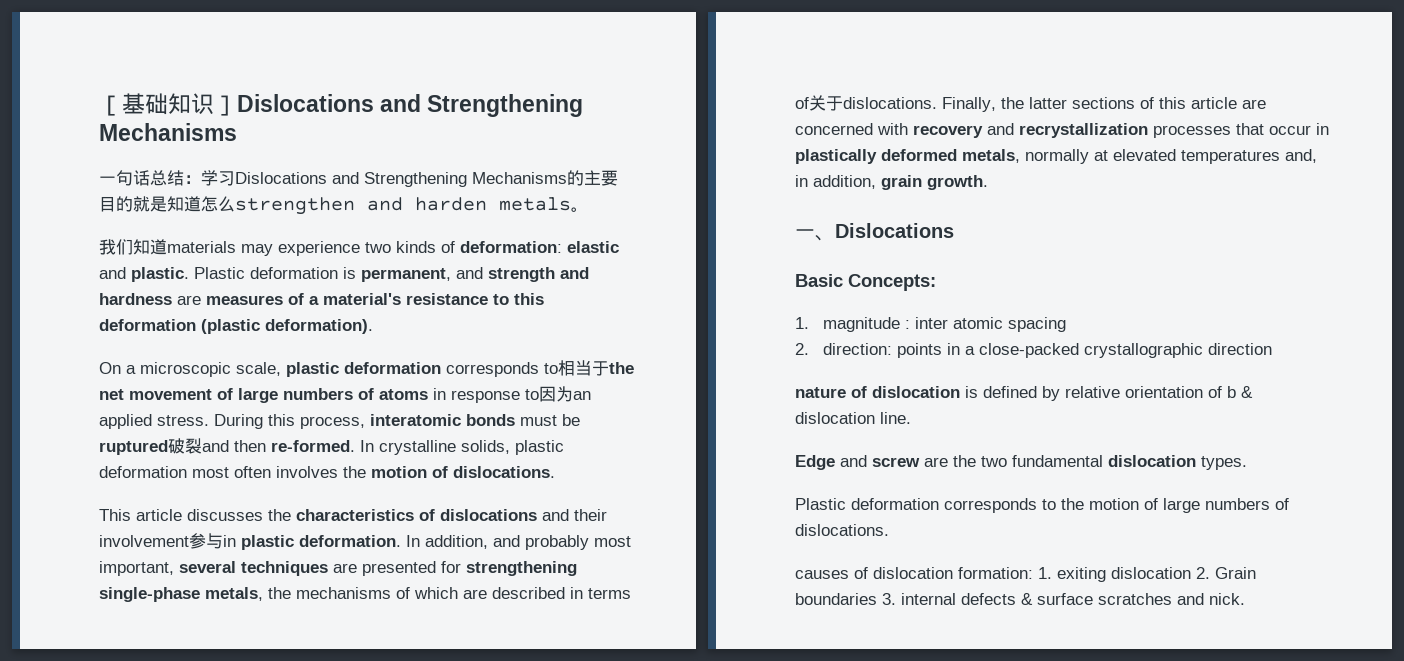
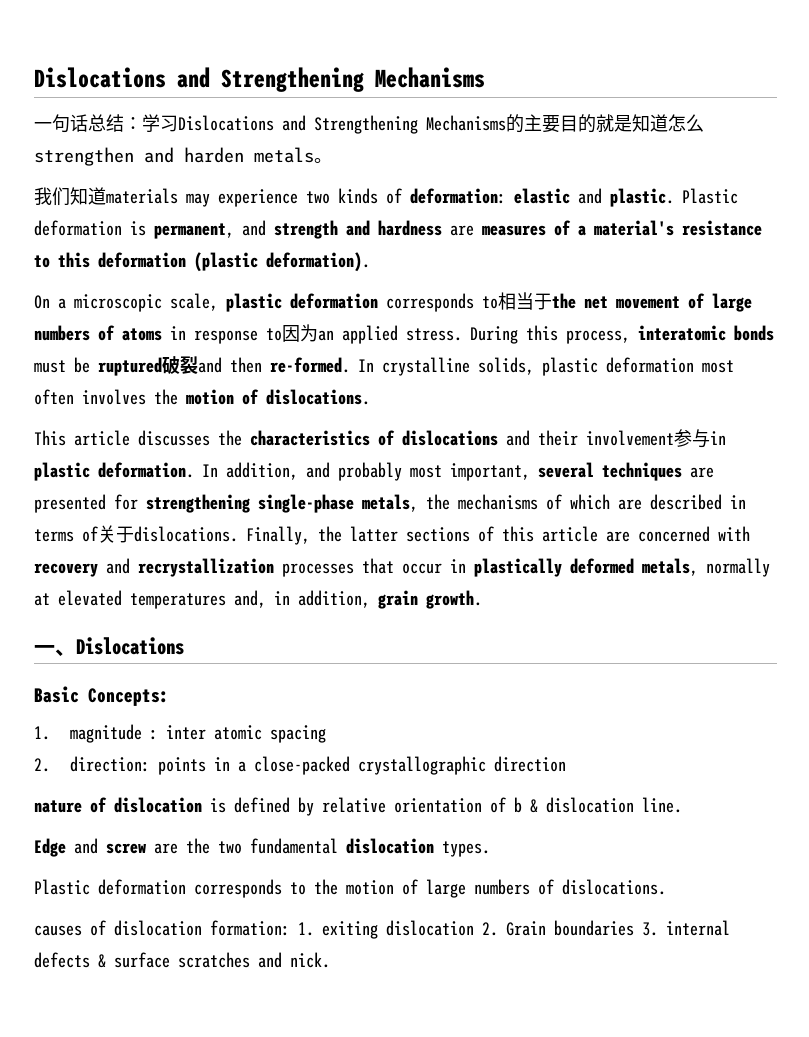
[99,93,237,116] ［基础知识］ -> (34, 77) none

